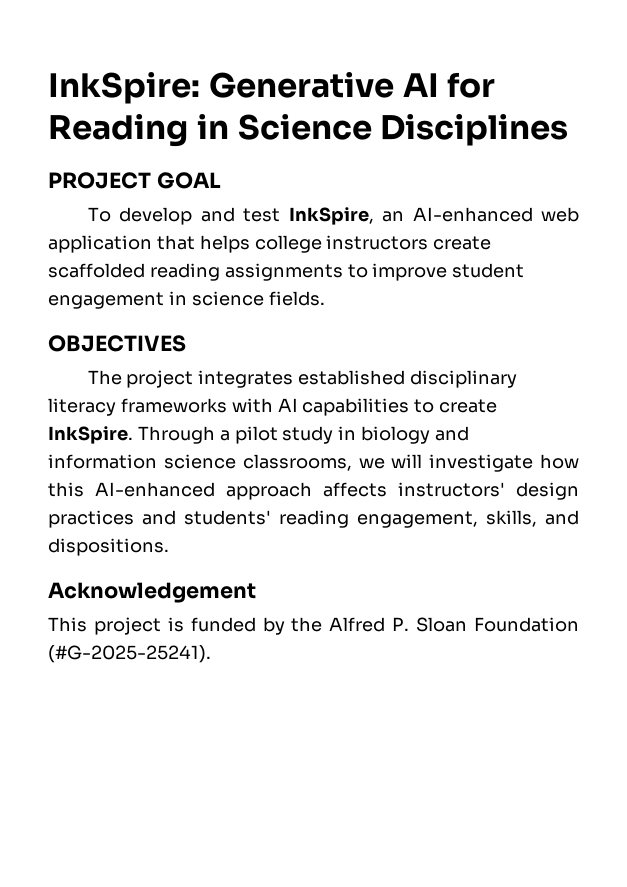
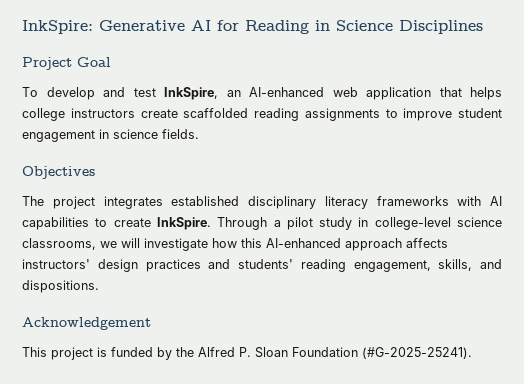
[48,172,221,189] PROJECT GOAL -> [22,57,111,70] Project Goal
[48,335,186,352] OBJECTIVES -> [22,166,95,179] Objectives
[361,426,470,444] [48,454,157,469] biology and information -> [374,217,451,230] college-level

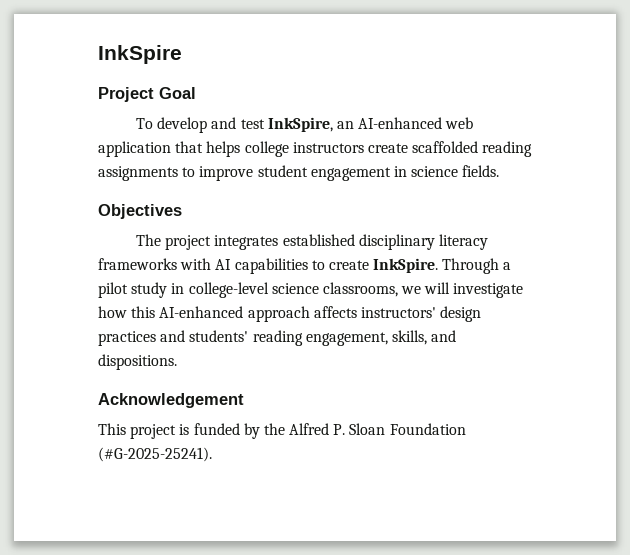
[22,20,483,34] InkSpire: Generative AI for Reading in Science Disciplines -> [98,45,182,64] InkSpire

